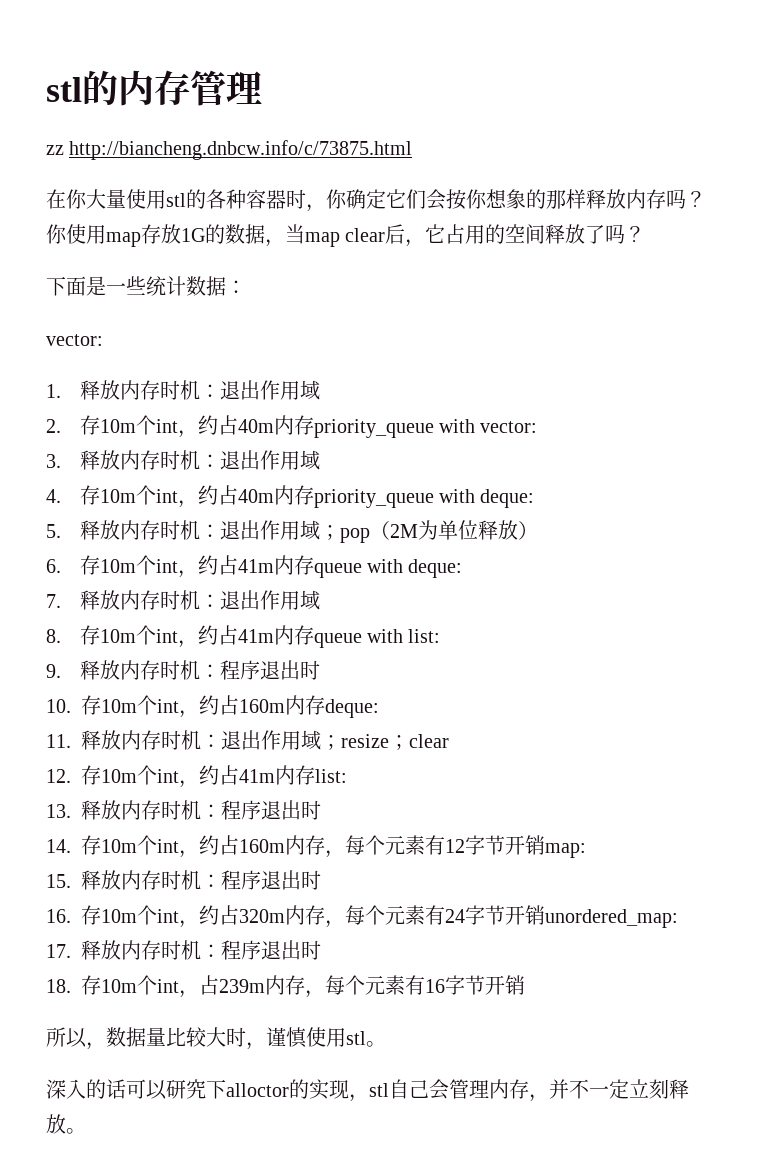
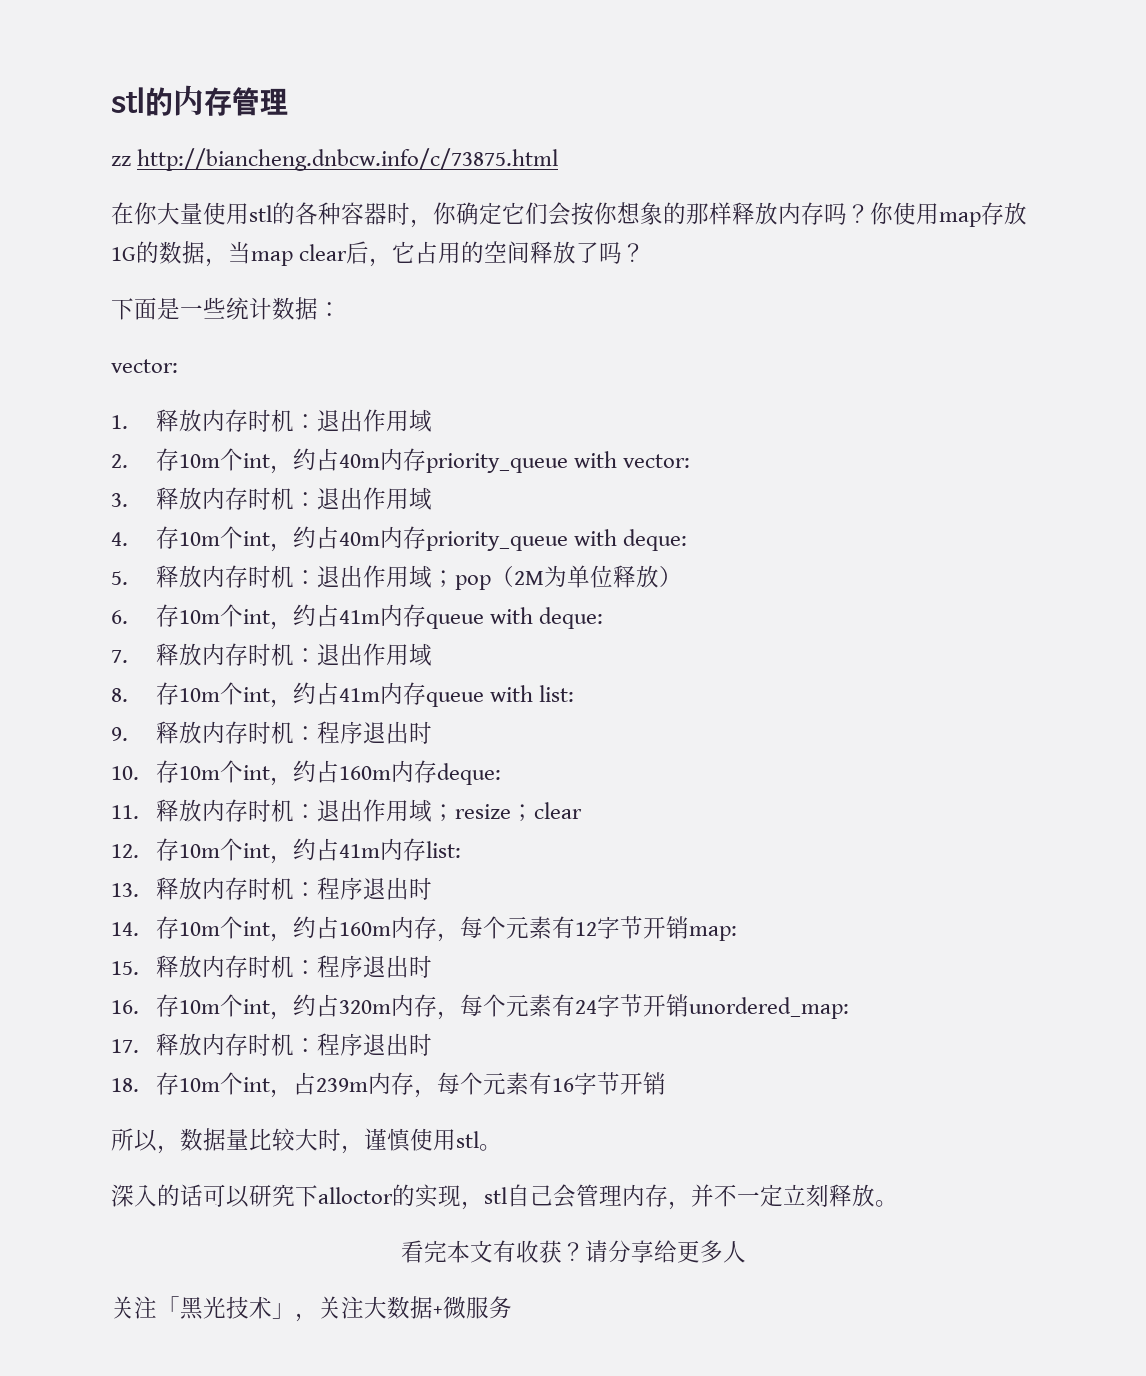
(86, 1131) none -> [400,1240,746,1263] [111,1296,512,1322] // 看完本文有收获？请分享给更多人 // 关注「黑光技术」，关注大数据+微服务

